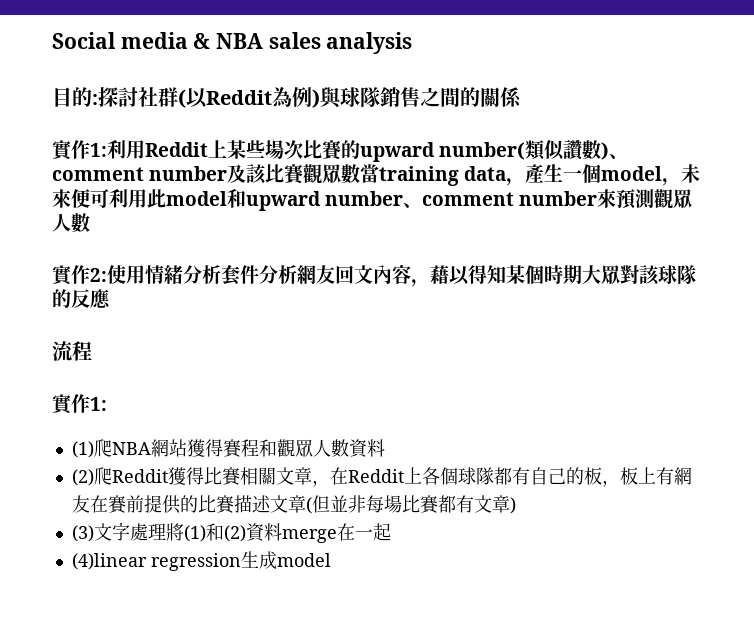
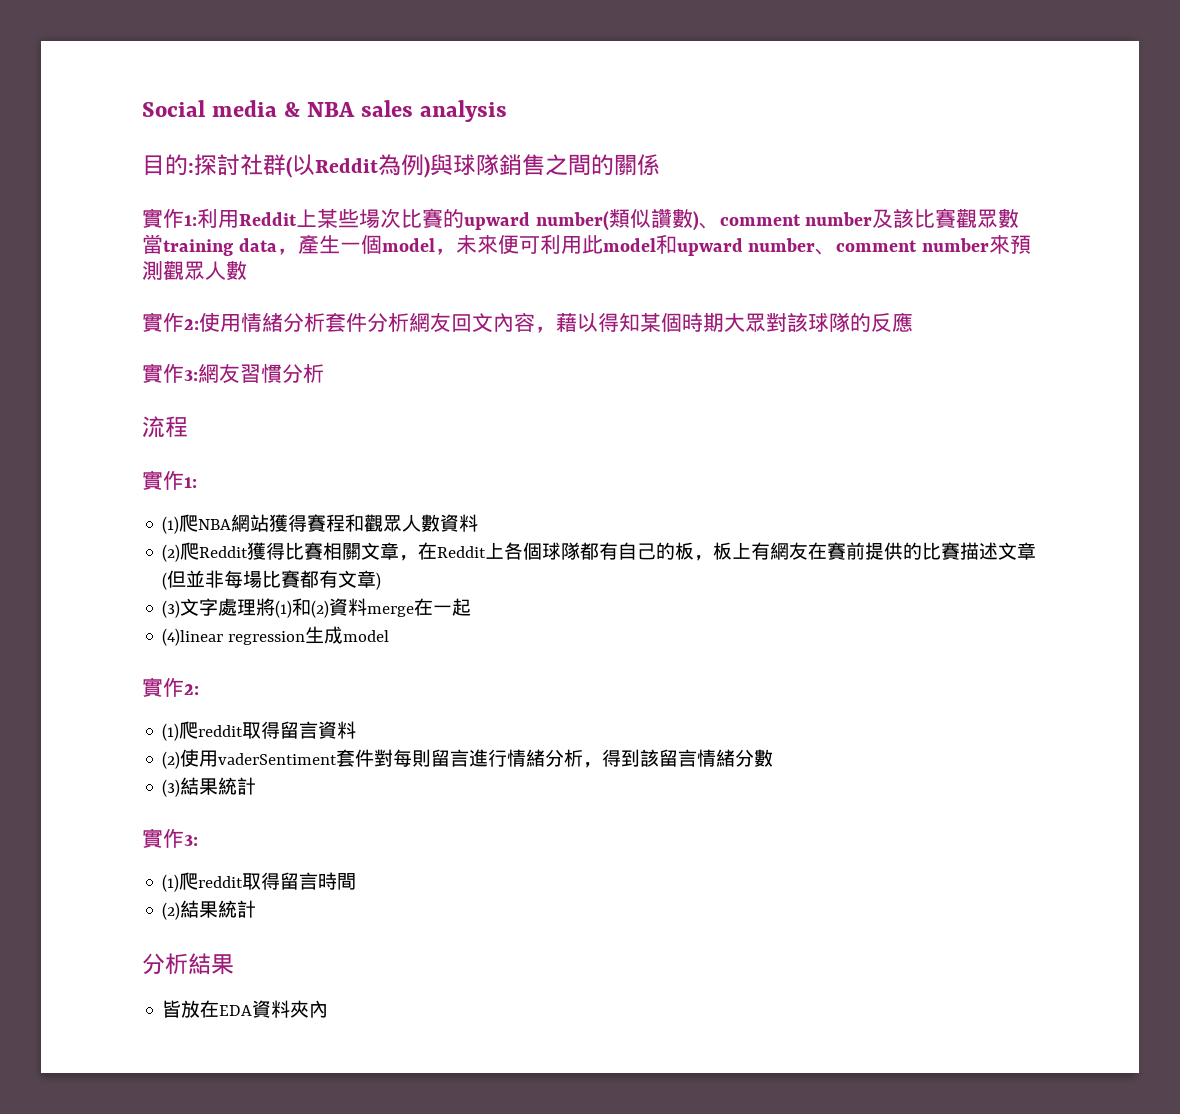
(111, 298) none -> [142,363,324,383] // 實作3:網友習慣分析
(331, 560) none -> [142,677,199,697] [162,721,357,741] [162,749,774,769] [162,777,257,797] [142,828,198,848] [162,872,357,892] [162,900,257,920] [142,953,234,975] [162,1000,329,1018] // 實作2: // (1)爬reddit取得留言資料 // (2)使用vaderSentiment套件對每則留言進行情緒分析，得到該留言情緒分數 // (3)結果統計 // 實作3: // (1)爬reddit取得留言時間 // (2)結果統計 // 分析結果 // 皆放在EDA資料夾內

